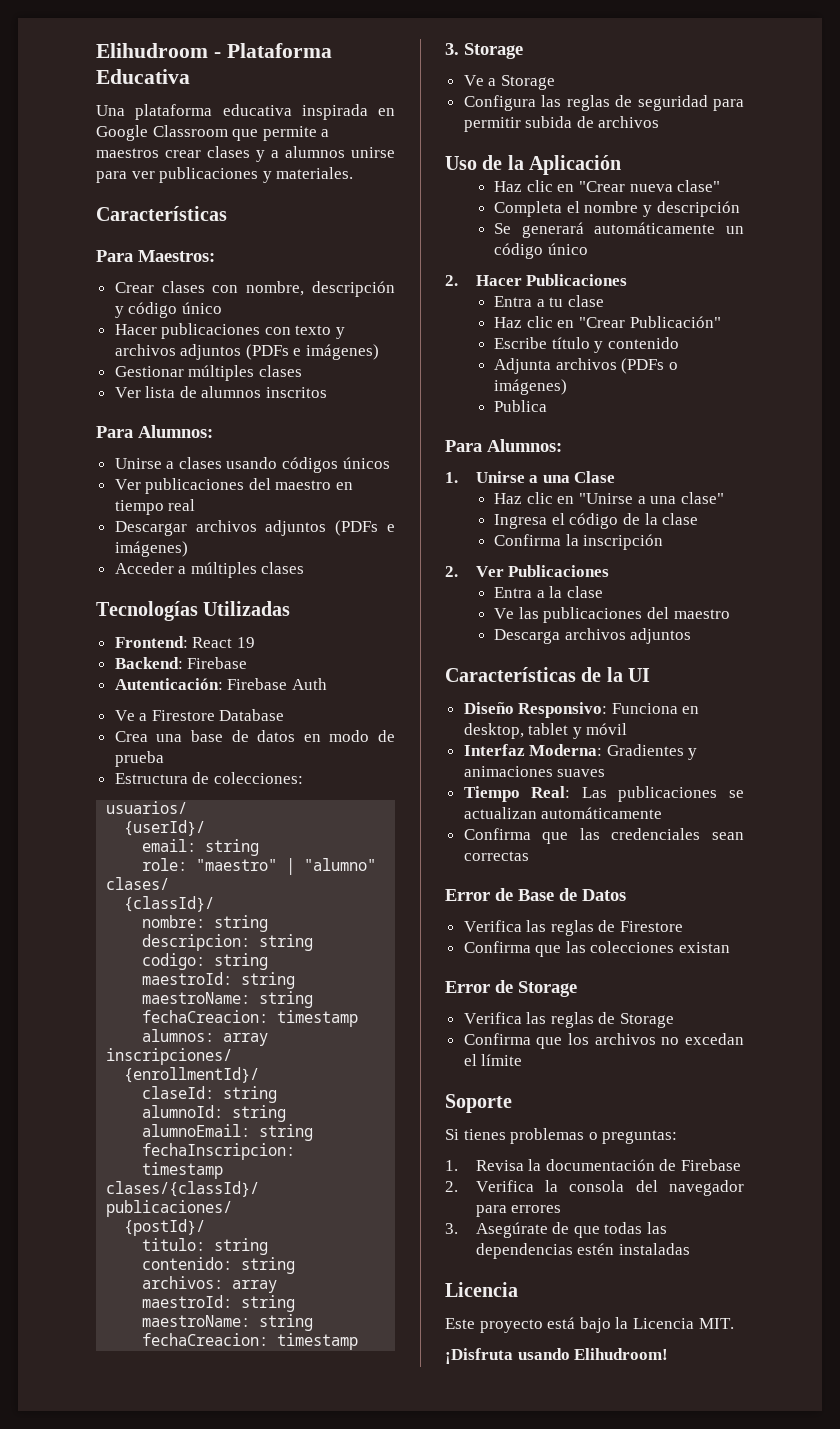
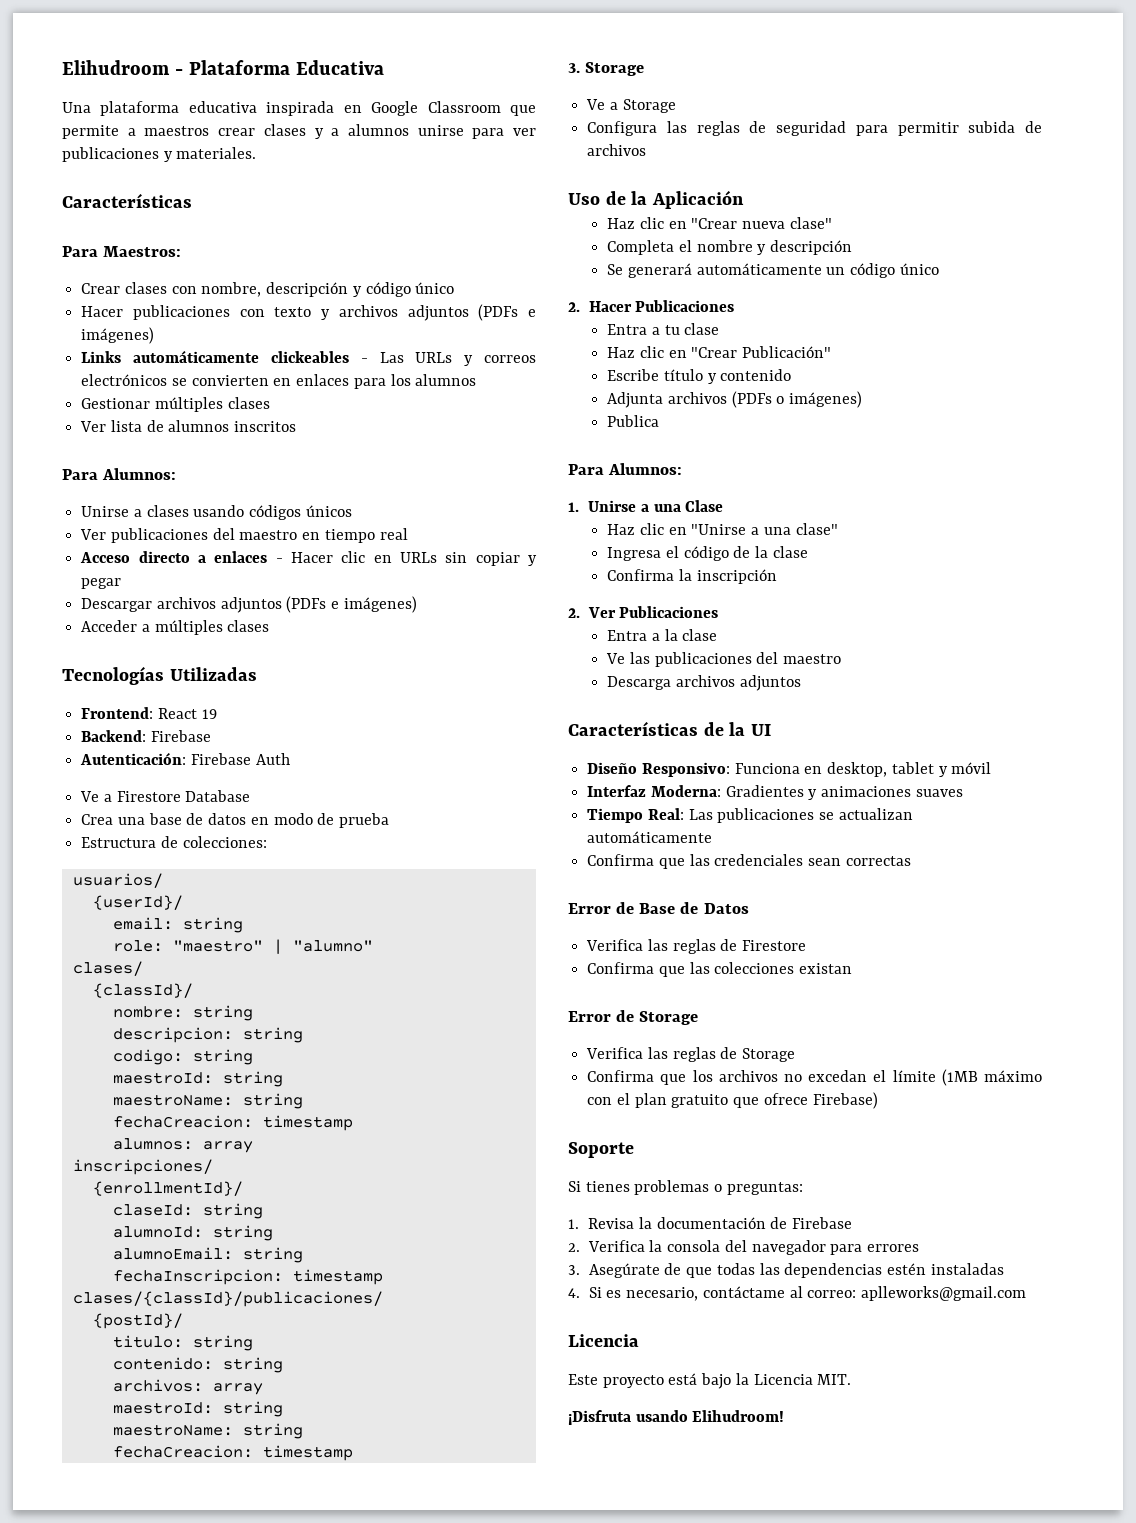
(380, 352) none -> [81,350,536,366] [81,374,477,389] // Links automáticamente clickeables - Las URLs y correos electrónicos se convierten en enlaces para los alumnos
(196, 505) none -> [80,551,537,566] [81,578,122,589] // Acceso directo a enlaces - Hacer clic en URLs sin copiar y pegar
(523, 1060) none -> [941,1069,1042,1086] [587,1092,878,1109] (1MB máximo con el plan gratuito que ofrece Firebase)
(690, 1249) none -> [568,1286,1027,1301] // 4. Si es necesario, contáctame al correo: aplleworks@gmail.com

